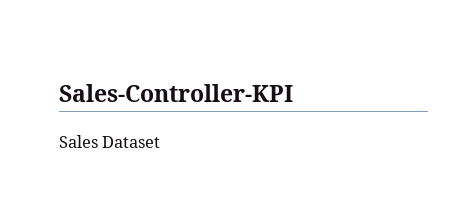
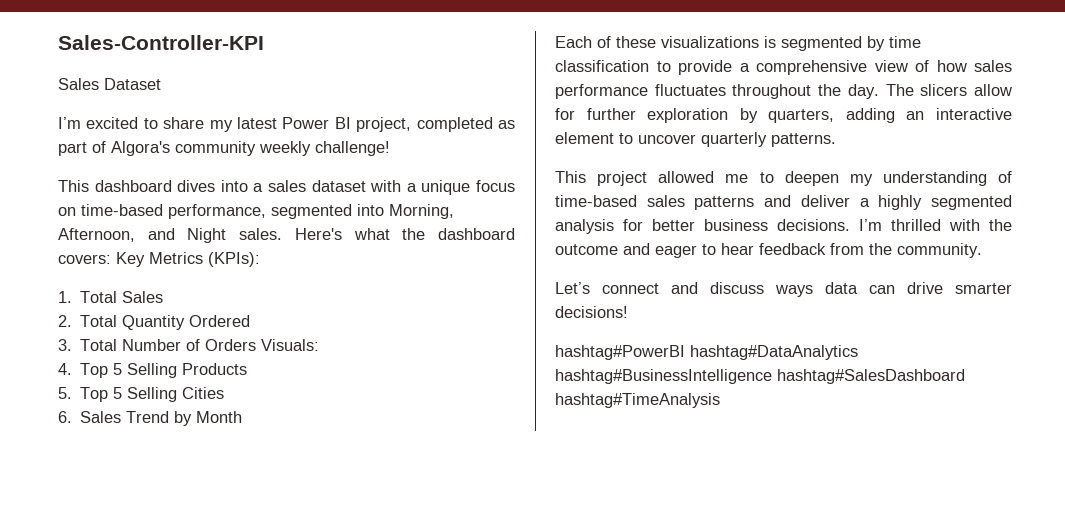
(161, 142) none -> [58,117,515,132] [58,141,390,156] [58,180,515,195] [58,204,454,219] [58,228,515,243] [58,252,260,267] [58,291,164,303] [58,315,251,330] [58,339,320,351] [58,363,248,378] [58,387,225,402] [58,411,243,426] [555,36,921,51] [555,60,1012,75] [555,84,1012,99] [555,108,1012,123] [555,132,836,147] [555,171,1012,186] [555,195,1012,210] [555,219,1012,234] [555,243,982,258] [555,282,1012,297] [555,306,628,318] [555,345,858,360] [555,369,965,384] [555,393,720,408] // I’m excited to share my latest Power BI project, completed as part of Algora's community weekly challenge! // This dashboard dives into a sales dataset with a unique focus on time-based performance, segmented into Morning, Afternoon, and Night sales. Here's what the dashboard covers: Key Metrics (KPIs): // 1. Total Sales // 2. Total Quantity Ordered // 3. Total Number of Orders Visuals: // 4. Top 5 Selling Products // 5. Top 5 Selling Cities // 6. Sales Trend by Month // Each of these visualizations is segmented by time classification to provide a comprehensive view of how sales performance fluctuates throughout the day. The slicers allow for further exploration by quarters, adding an interactive element to uncover quarterly patterns. // This project allowed me to deepen my understanding of time-based sales patterns and deliver a highly segmented analysis for better business decisions. I’m thrilled with the outcome and eager to hear feedback from the community. // Let’s connect and discuss ways data can drive smarter decisions! // hashtag#PowerBI hashtag#DataAnalytics hashtag#BusinessIntelligence hashtag#SalesDashboard hashtag#TimeAnalysis

